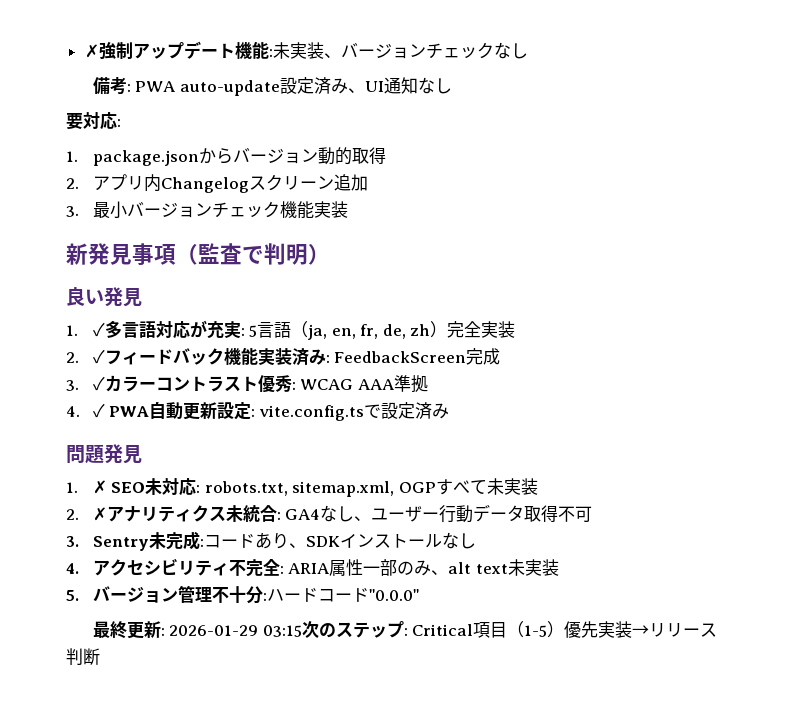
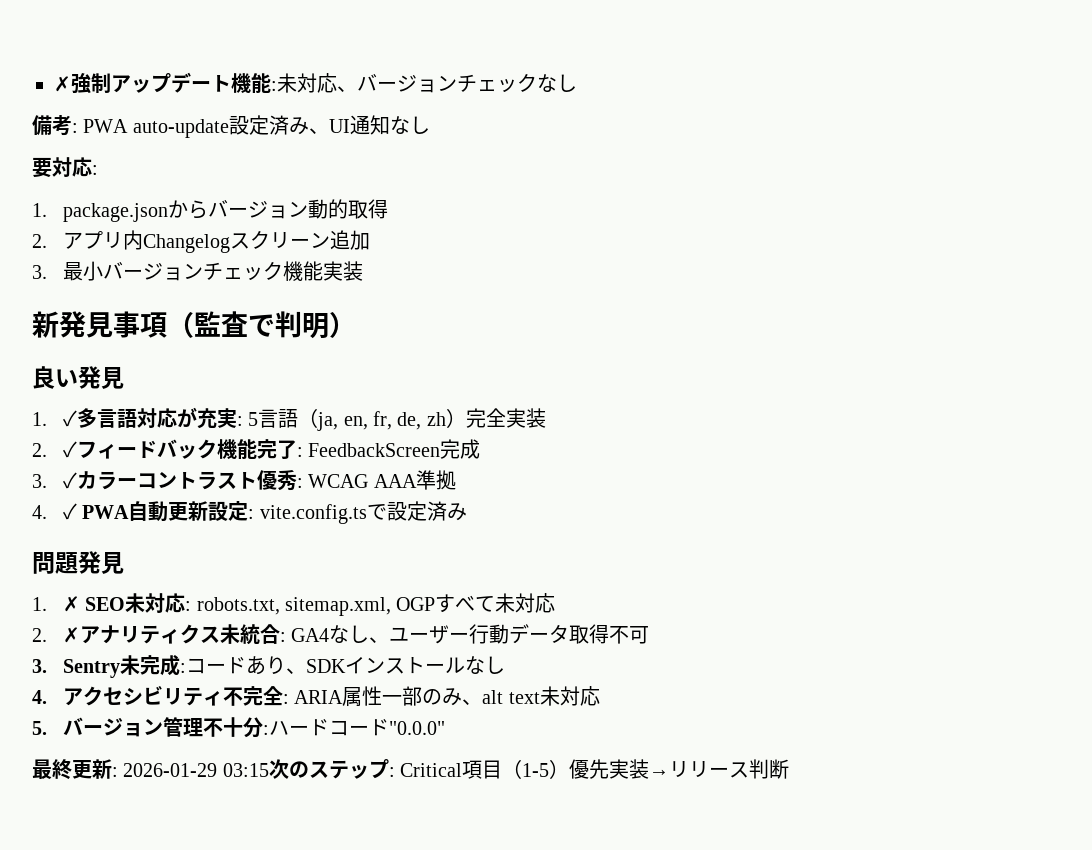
[289,42,324,59] 実装 -> [297,73,337,93] 対応
[257,348,326,366] 実装済み -> [256,439,297,459] 完了
[503,478,538,495] 実装 -> [515,593,556,613] 対応
[524,559,559,576] 実装 -> [559,686,600,706] 対応

